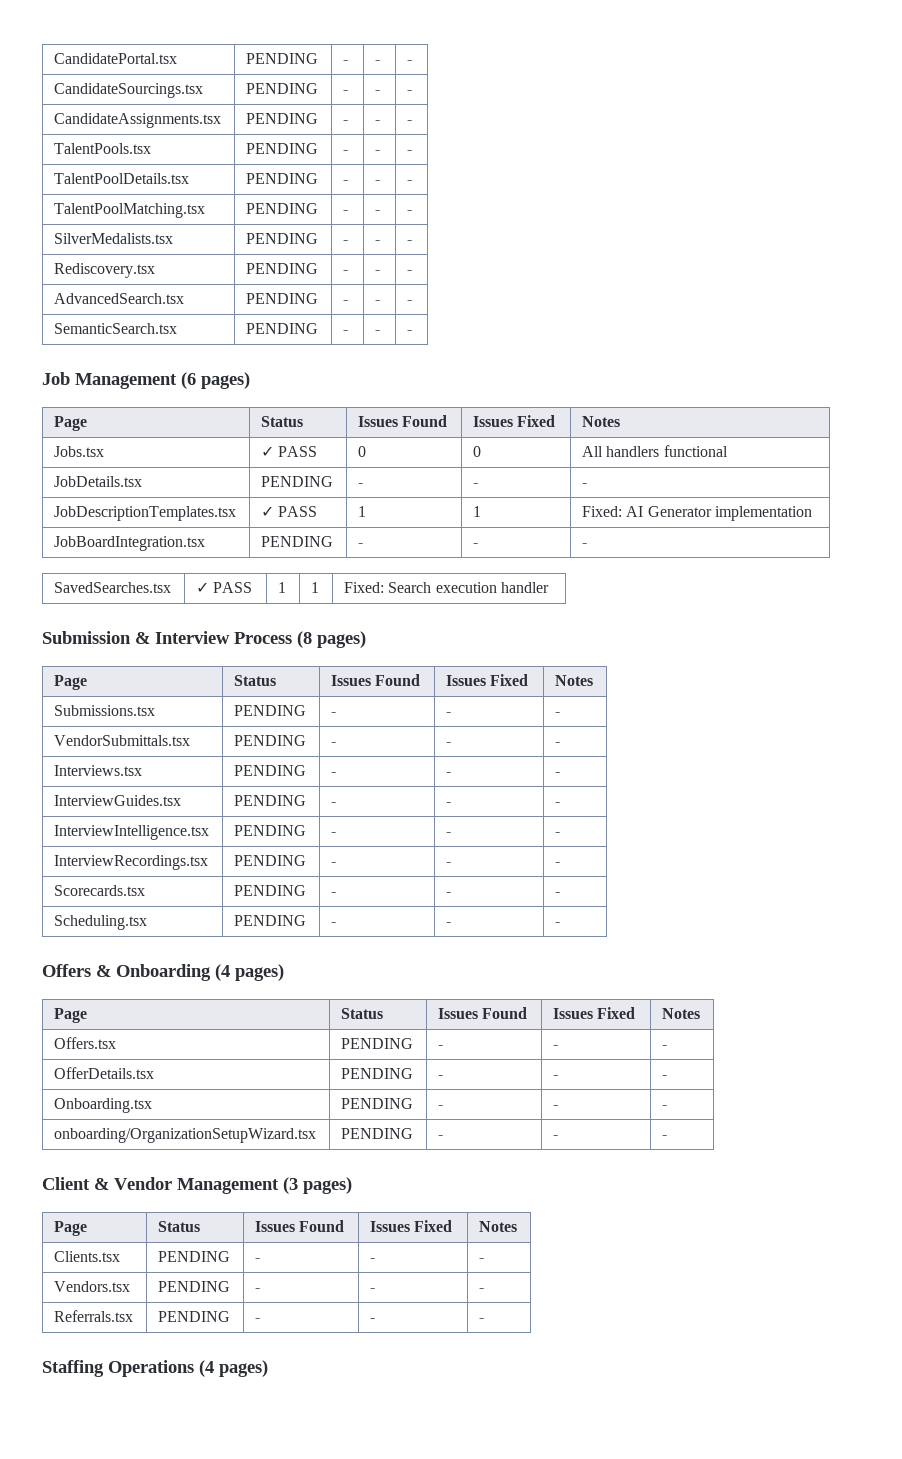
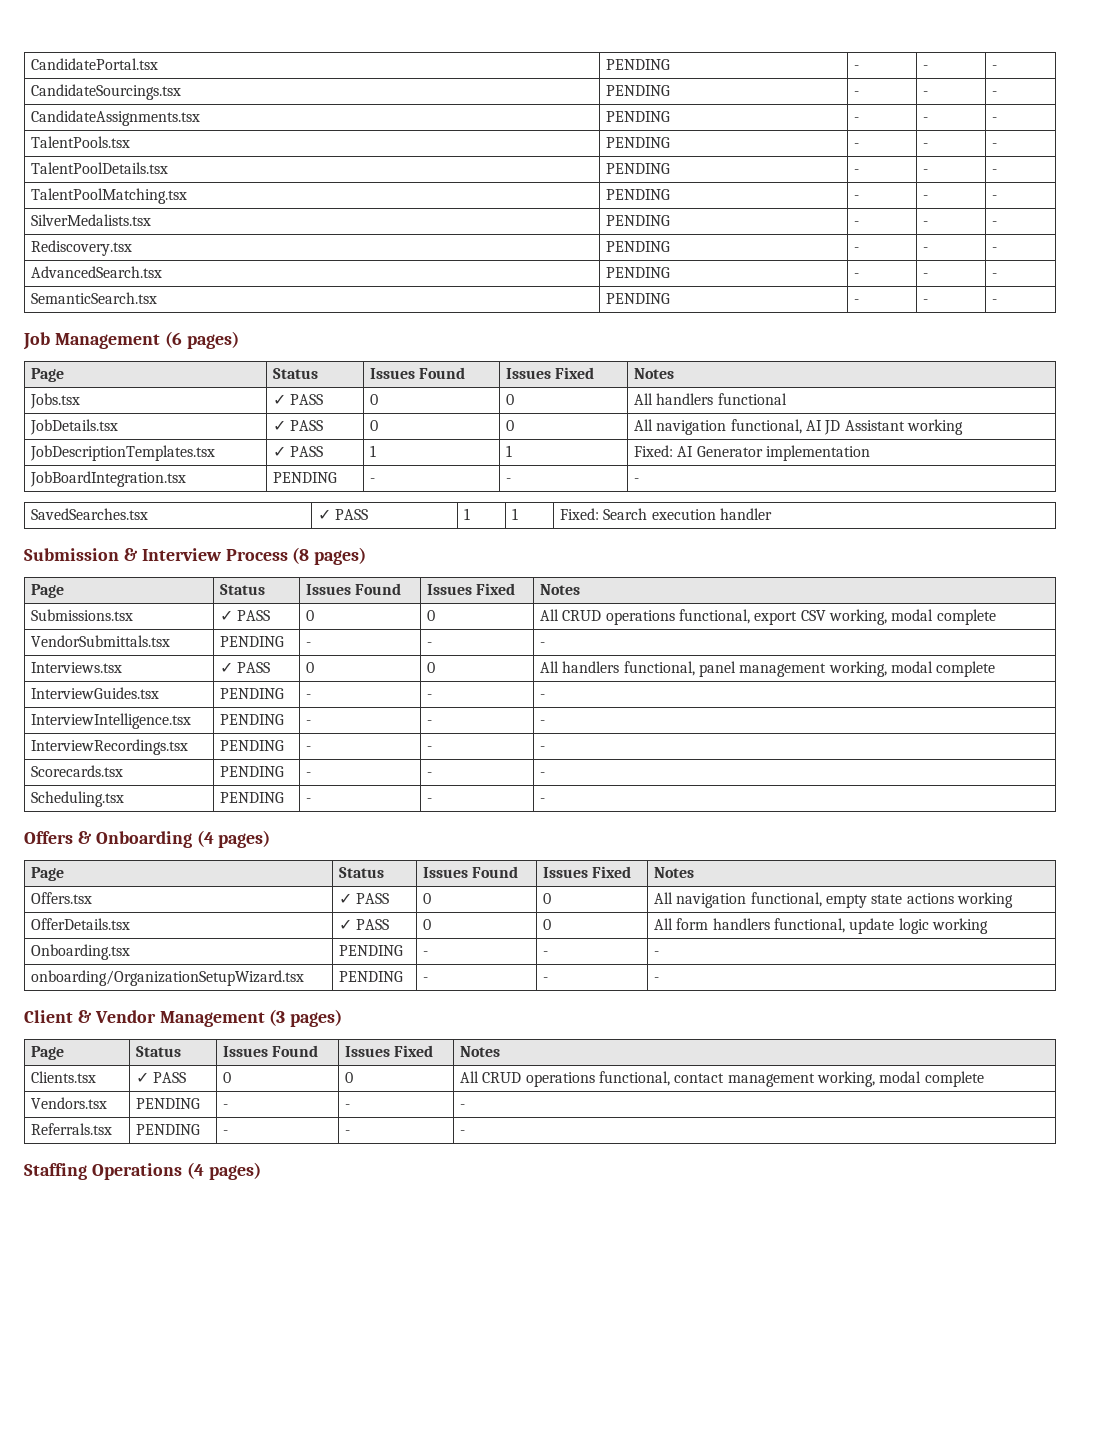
[261,476,334,487] [358,483,364,487] [473,483,479,487] [582,483,588,487] PENDING | - | - | - -> [273,420,324,431] [370,420,379,431] [506,420,515,431] [634,419,963,435] ✓ PASS | 0 | 0 | All navigation functional, AI JD Assistant working
[234,705,307,716] [331,712,337,716] [446,712,452,716] [555,712,561,716] PENDING | - | - | - -> [220,610,271,621] [306,610,315,621] [427,610,436,621] [540,609,996,625] ✓ PASS | 0 | 0 | All CRUD operations functional, export CSV working, modal complete
[234,765,307,776] [331,772,337,776] [446,772,452,776] [555,772,561,776] PENDING | - | - | - -> [220,662,271,673] [306,662,315,673] [427,662,436,673] [540,661,996,677] ✓ PASS | 0 | 0 | All handlers functional, panel management working, modal complete
[341,1038,414,1049] [438,1045,444,1049] [553,1045,559,1049] [662,1045,668,1049] [54,1067,155,1079] [341,1068,414,1079] [438,1075,444,1079] [553,1075,559,1079] [662,1075,668,1079] PENDING | - | - | - // OfferDetails.tsx | PENDING | - | - | - -> [339,893,390,904] [423,893,432,904] [543,893,552,904] [654,892,1013,908] [31,918,131,930] [339,919,390,930] [423,919,432,930] [543,919,552,930] [654,918,988,934] ✓ PASS | 0 | 0 | All navigation functional, empty state actions working // OfferDetails.tsx | ✓ PASS | 0 | 0 | All form handlers functional, update logic working
[158,1251,231,1262] [255,1258,261,1262] [370,1258,376,1262] [479,1258,485,1262] PENDING | - | - | - -> [136,1072,187,1083] [223,1072,232,1083] [345,1072,354,1083] [460,1071,984,1087] ✓ PASS | 0 | 0 | All CRUD operations functional, contact management working, modal complete

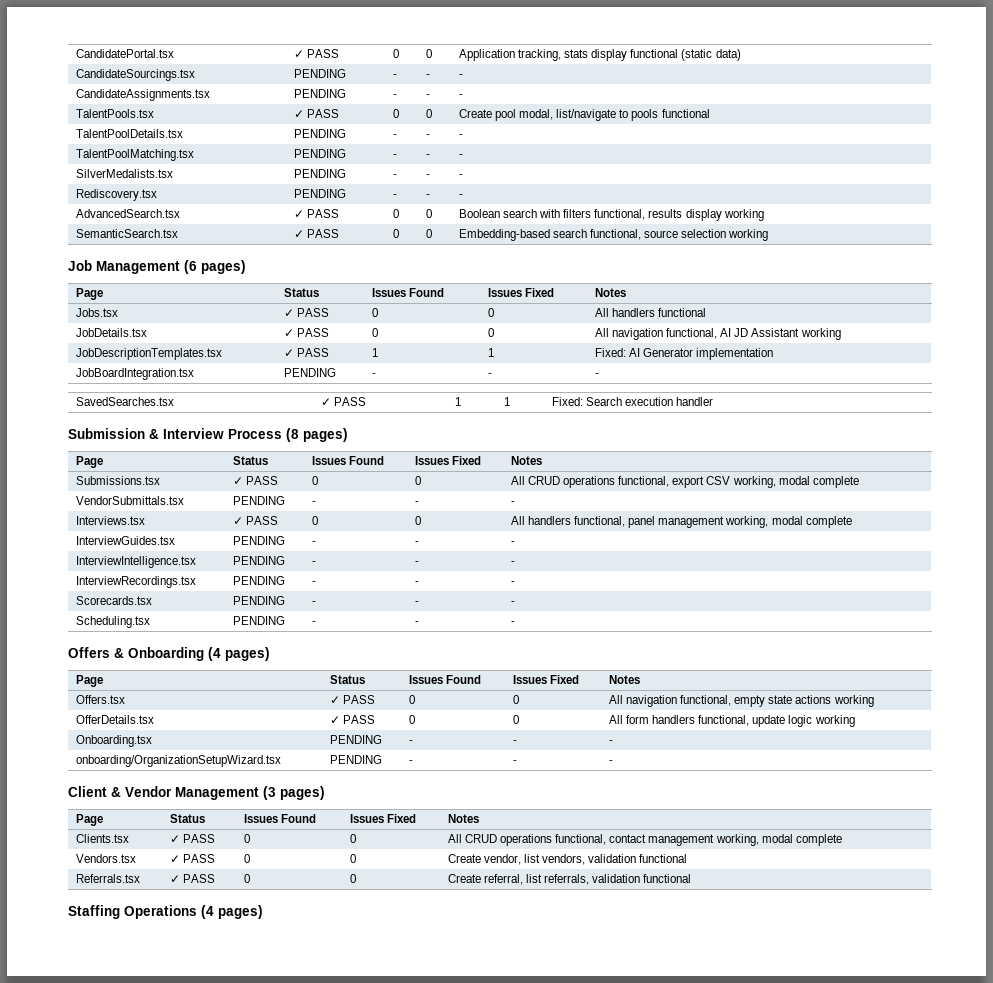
[606,59,671,70] [854,65,860,70] [923,65,929,70] [992,65,998,70] PENDING | - | - | - -> [293,49,340,58] [392,49,399,58] [425,49,432,58] [458,49,741,61] ✓ PASS | 0 | 0 | Application tracking, stats display functional (static data)
[606,137,671,148] [854,143,860,148] [923,143,929,148] [992,143,998,148] PENDING | - | - | - -> [293,109,340,118] [392,109,399,118] [425,109,432,118] [458,109,710,121] ✓ PASS | 0 | 0 | Create pool modal, list/navigate to pools functional
[606,267,671,278] [854,273,860,278] [923,273,929,278] [992,273,998,278] [31,292,158,304] [606,293,671,304] [854,299,860,304] [923,299,929,304] [992,299,998,304] PENDING | - | - | - // SemanticSearch.tsx | PENDING | - | - | - -> [293,209,340,218] [392,209,399,218] [425,209,432,218] [458,209,764,221] [75,229,178,238] [293,229,340,238] [392,229,399,238] [425,229,432,238] [458,229,769,241] ✓ PASS | 0 | 0 | Boolean search with filters functional, results display working // SemanticSearch.tsx | ✓ PASS | 0 | 0 | Embedding-based search functional, source selection working
[136,1098,201,1109] [223,1104,229,1109] [345,1104,351,1109] [460,1104,466,1109] [31,1123,113,1135] [136,1124,201,1135] [223,1130,229,1135] [345,1130,351,1135] [460,1130,466,1135] PENDING | - | - | - // Referrals.tsx | PENDING | - | - | - -> [169,854,216,863] [243,854,250,863] [349,854,356,863] [447,854,688,865] [75,874,140,883] [169,874,216,883] [243,874,250,883] [349,874,356,883] [447,874,692,885] ✓ PASS | 0 | 0 | Create vendor, list vendors, validation functional // Referrals.tsx | ✓ PASS | 0 | 0 | Create referral, list referrals, validation functional

